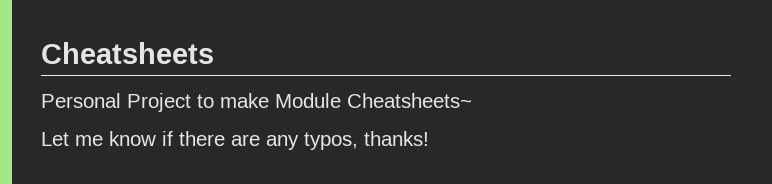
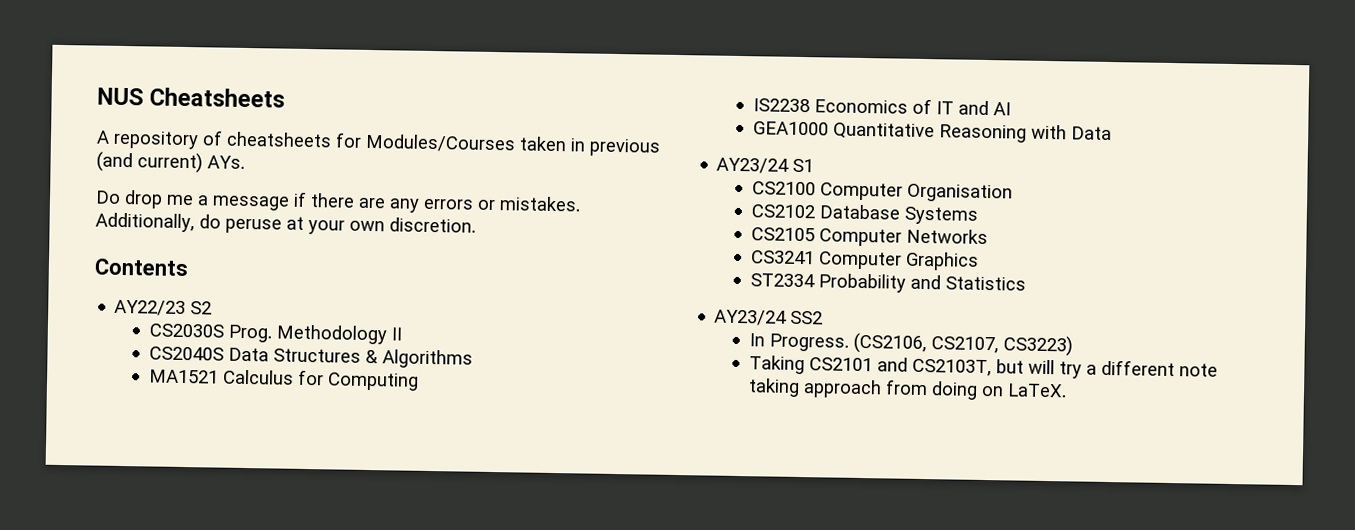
(41, 53) none -> [97,87,144,106] NUS
[41,93,472,112] [41,131,429,150] Personal Project to make Module Cheatsheets~ // Let me know if there are any typos, thanks! -> [96,130,661,157] [96,151,245,174] [95,190,581,213] [95,212,476,235] [94,258,189,277] [114,299,213,317] [149,323,403,345] [149,346,474,369] [149,369,420,391] [753,98,1012,116] [753,121,1113,143] [716,157,815,174] [752,181,1014,203] [751,204,979,225] [751,227,989,247] [751,250,980,271] [750,273,1027,293] [714,309,824,326] [749,332,1074,357] [749,355,1219,379] [748,378,1068,400] A repository of cheatsheets for Modules/Courses taken in previous (and current) AYs. // Do drop me a message if there are any errors or mistakes. Additionally, do peruse at your own discretion. // Contents // AY22/23 S2 // CS2030S Prog. Methodology II // CS2040S Data Structures & Algorithms // MA1521 Calculus for Computing // IS2238 Economics of IT and AI // GEA1000 Quantitative Reasoning with Data // AY23/24 S1 // CS2100 Computer Organisation // CS2102 Database Systems // CS2105 Computer Networks // CS3241 Computer Graphics // ST2334 Probability and Statistics // AY23/24 SS2 // In Progress. (CS2106, CS2107, CS3223) // Taking CS2101 and CS2103T, but will try a different note taking approach from doing on LaTeX.

